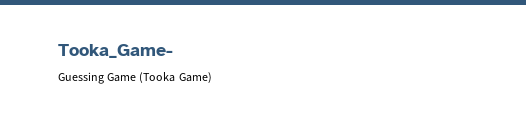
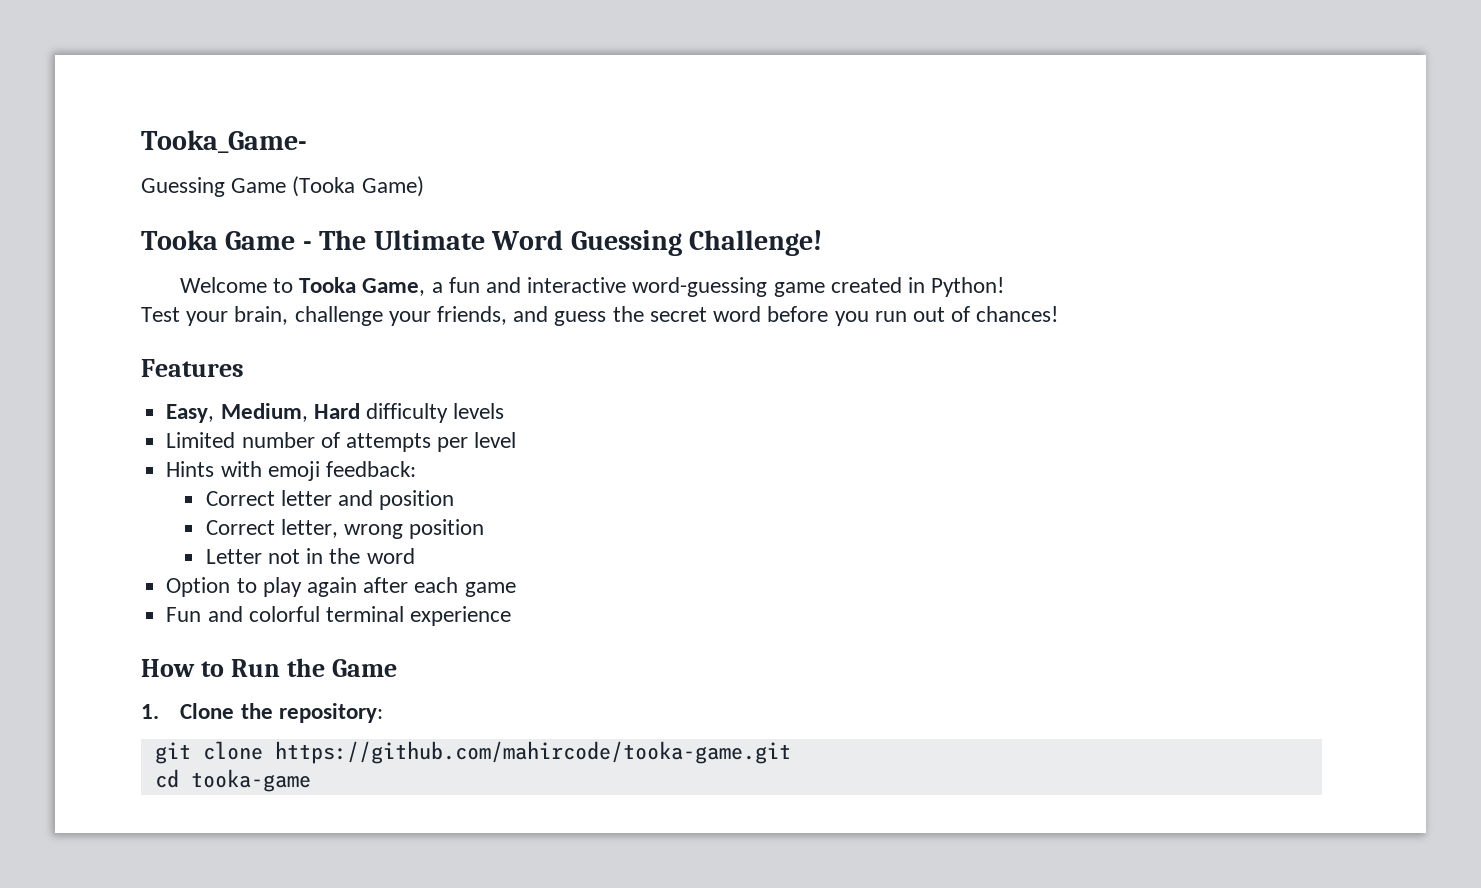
(212, 77) none -> [141,230,822,256] [179,277,1005,297] [141,306,1059,326] [141,359,244,377] [166,403,505,423] [166,432,517,452] [166,461,416,481] [205,490,455,510] [205,519,485,539] [205,548,415,564] [166,577,516,597] [166,606,512,626] [141,658,397,677] [141,703,383,723] [154,741,791,764] [154,769,311,792] // Tooka Game - The Ultimate Word Guessing Challenge! // Welcome to Tooka Game, a fun and interactive word-guessing game created in Python! // Test your brain, challenge your friends, and guess the secret word before you run out of chances! // Features // Easy, Medium, Hard difficulty levels // Limited number of attempts per level // Hints with emoji feedback: // Correct letter and position // Correct letter, wrong position // Letter not in the word // Option to play again after each game // Fun and colorful terminal experience // How to Run the Game // 1. Clone the repository: // git clone https://github.com/mahircode/tooka-game.git // cd tooka-game

